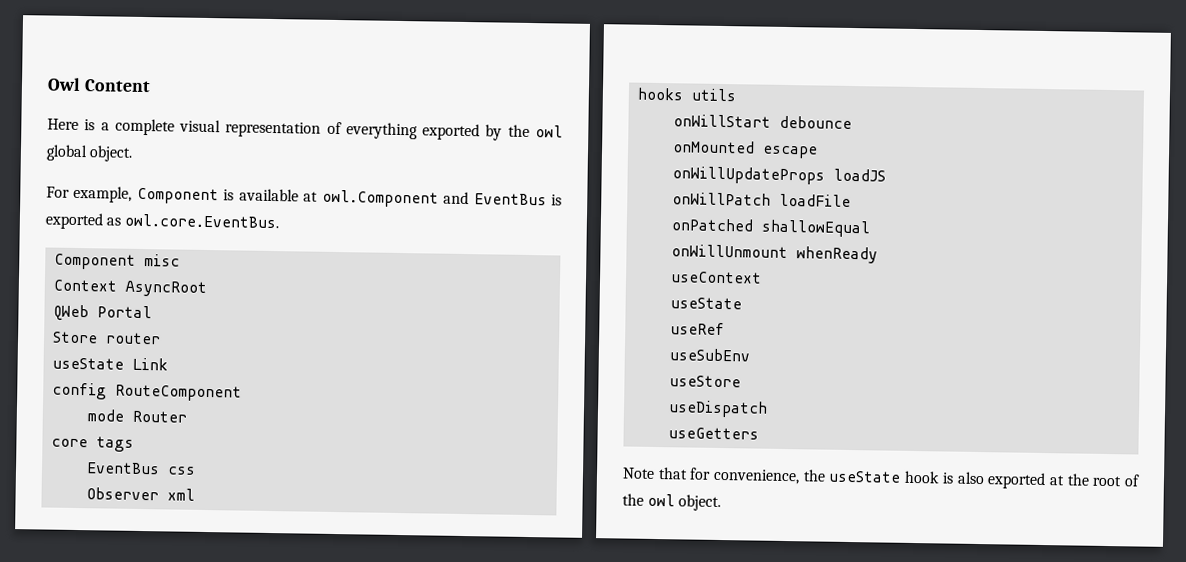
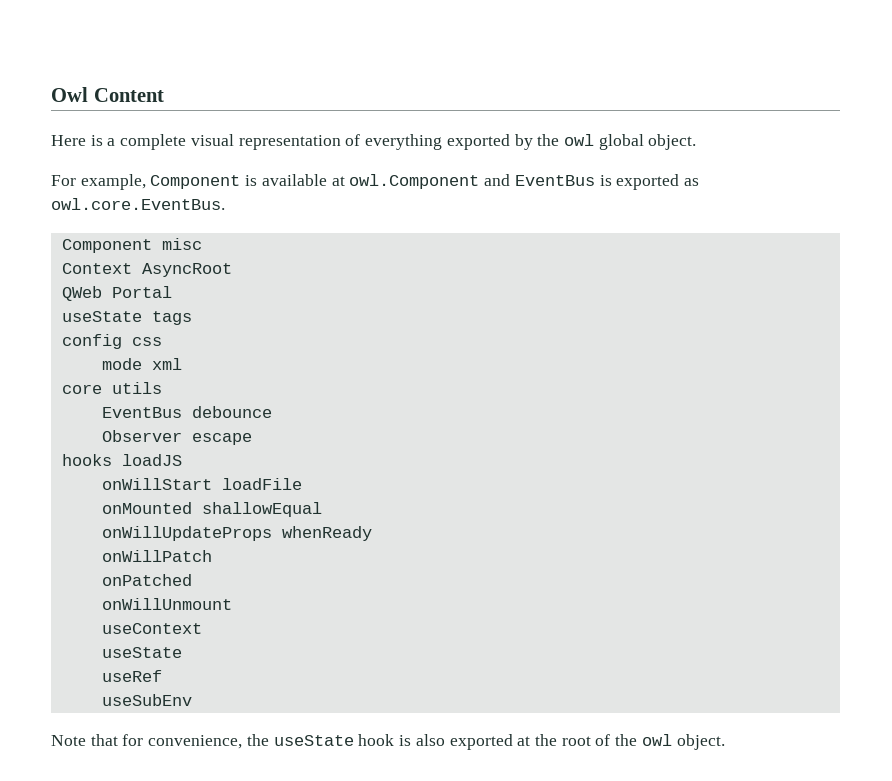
[52,331,162,345] [52,357,169,371] // Store router // useState Link -> [61,311,192,325] // useState tags
[115,384,243,402] RouteComponent -> [131,337,162,346] css
[132,410,188,423] Router -> [151,358,182,370] xml
[96,436,135,452] [86,462,197,475] tags // EventBus css -> [111,382,162,394] [101,406,272,418] utils // EventBus debounce
[167,488,196,501] xml -> [191,433,252,445] escape
[691,88,737,102] utils -> [121,454,182,466] loadJS
[779,115,853,130] debounce -> [221,478,302,490] loadFile
[762,145,819,159] escape -> [201,502,322,517] shallowEqual
[833,168,887,182] loadJS -> [281,526,372,541] whenReady
[779,193,852,208] loadFile -> (212, 556) none
[761,219,871,238] shallowEqual -> (192, 580) none
[796,246,879,264] whenReady -> (232, 604) none
[669,375,742,388] [668,400,769,418] [668,427,760,440] // useStore // useDispatch // useGetters -> (192, 700) none

